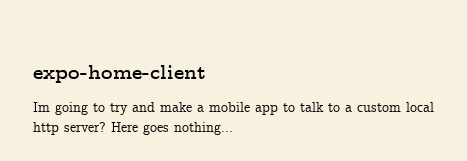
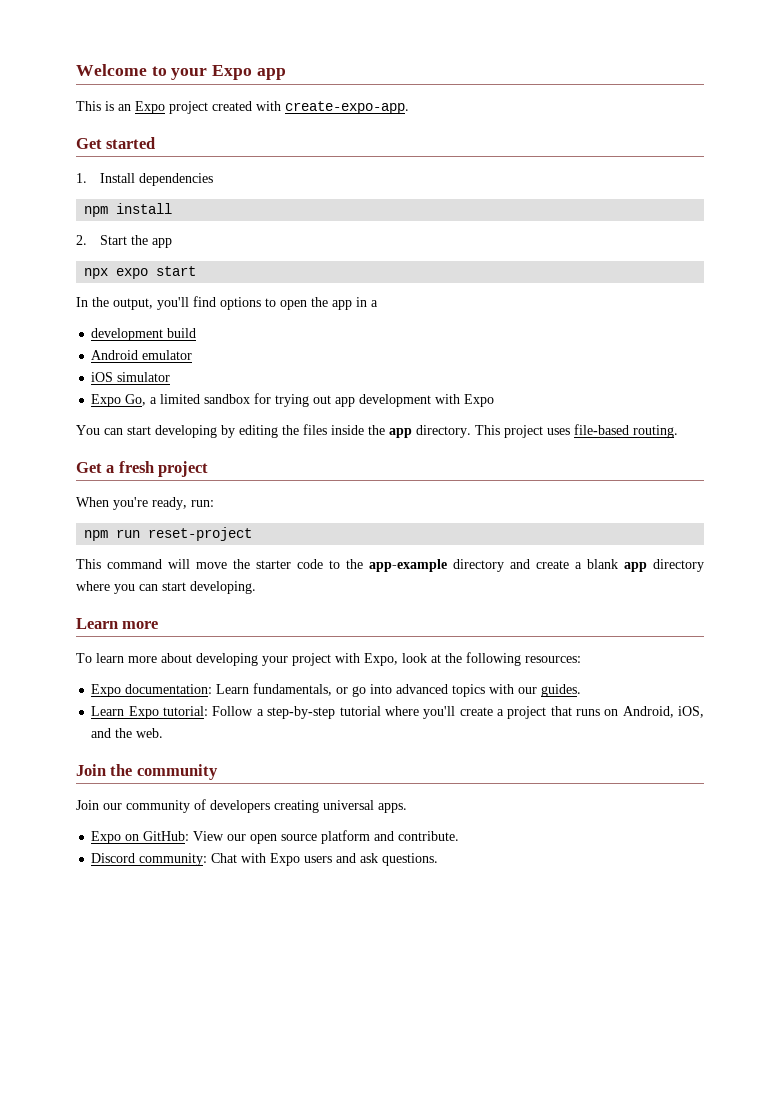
[33,65,206,83] [33,102,434,115] [33,122,233,135] expo-home-client // Im going to try and make a mobile app to talk to a custom local http server? Here goes nothing... -> [76,64,286,80] [76,101,409,114] [76,137,156,149] [76,173,213,186] [84,203,173,217] [76,235,172,248] [84,266,197,279] [76,296,378,310] [91,328,197,341] [91,350,193,360] [91,372,171,382] [91,393,495,407] [76,424,678,438] [76,461,209,477] [76,497,214,510] [84,527,253,541] [76,559,704,572] [76,581,256,594] [76,618,159,629] [76,652,581,666] [91,683,582,697] [91,706,705,719] [91,728,164,738] [76,764,218,780] [76,799,407,813] [91,830,460,844] [91,853,439,866] Welcome to your Expo app // This is an Expo project created with create-expo-app. // Get started // 1. Install dependencies // npm install // 2. Start the app // npx expo start // In the output, you'll find options to open the app in a // development build // Android emulator // iOS simulator // Expo Go, a limited sandbox for trying out app development with Expo // You can start developing by editing the files inside the app directory. This project uses file-based routing. // Get a fresh project // When you're ready, run: // npm run reset-project // This command will move the starter code to the app-example directory and create a blank app directory where you can start developing. // Learn more // To learn more about developing your project with Expo, look at the following resources: // Expo documentation: Learn fundamentals, or go into advanced topics with our guides. // Learn Expo tutorial: Follow a step-by-step tutorial where you'll create a project that runs on Android, iOS, and the web. // Join the community // Join our community of developers creating universal apps. // Expo on GitHub: View our open source platform and contribute. // Discord community: Chat with Expo users and ask questions.

